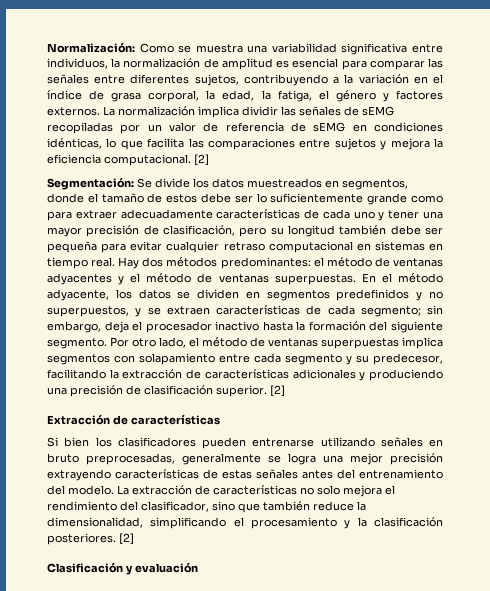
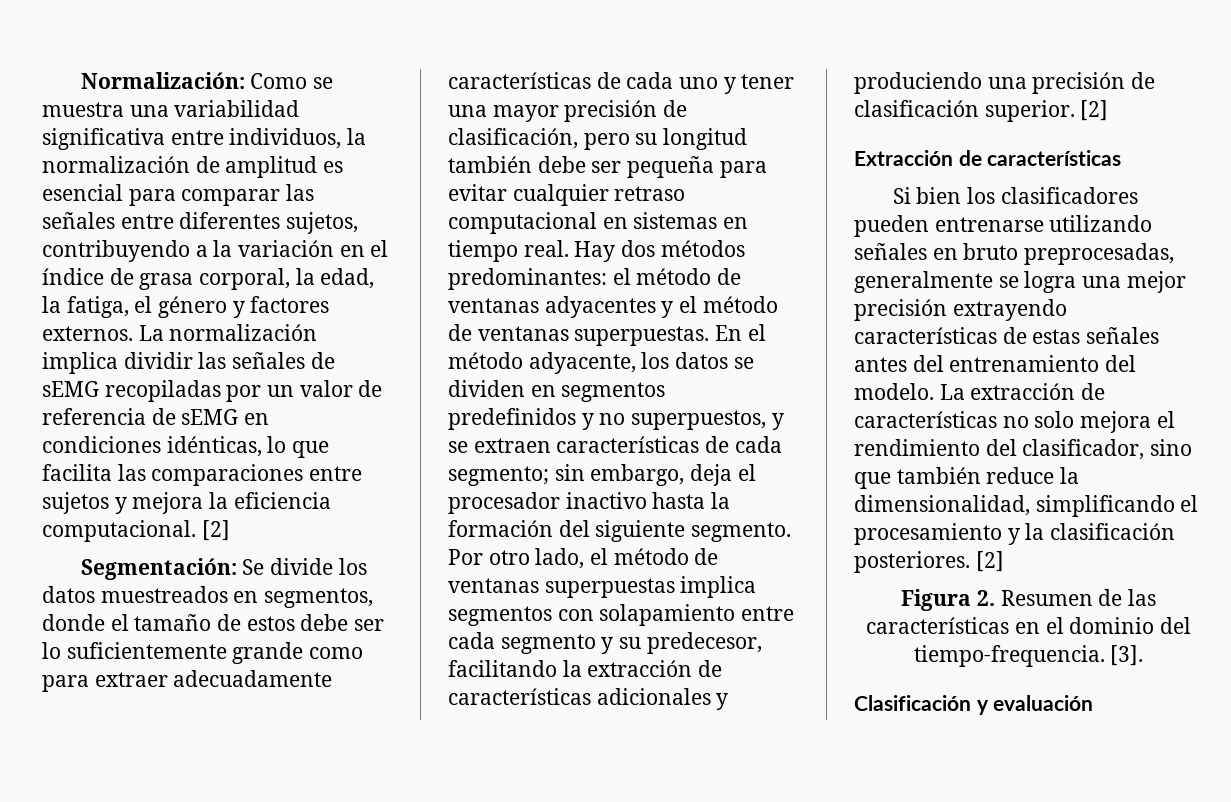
(134, 539) none -> [901,589,1156,611] [866,617,1191,634] [913,645,1144,667] // Figura 2. Resumen de las características en el dominio del tiempo-frequencia. [3].

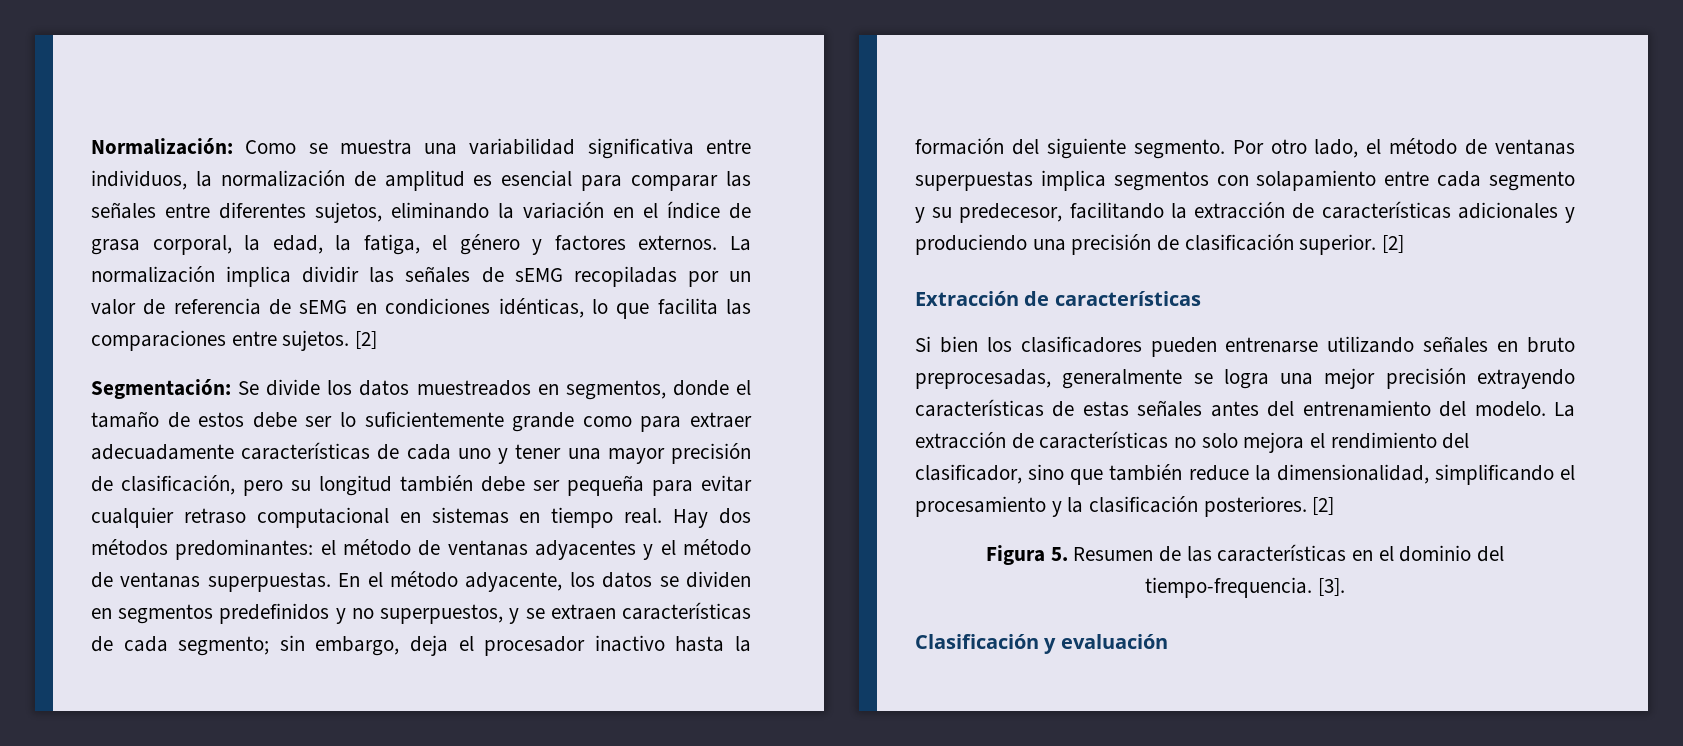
[42,240,208,262] contribuyendo a -> [391,202,489,219] eliminando
[42,492,331,514] [42,520,196,542] sujetos y mejora la eficiencia computacional. -> [282,330,350,351] sujetos.
[976,590,995,606] 2. -> [1050,547,1068,561] 5.

